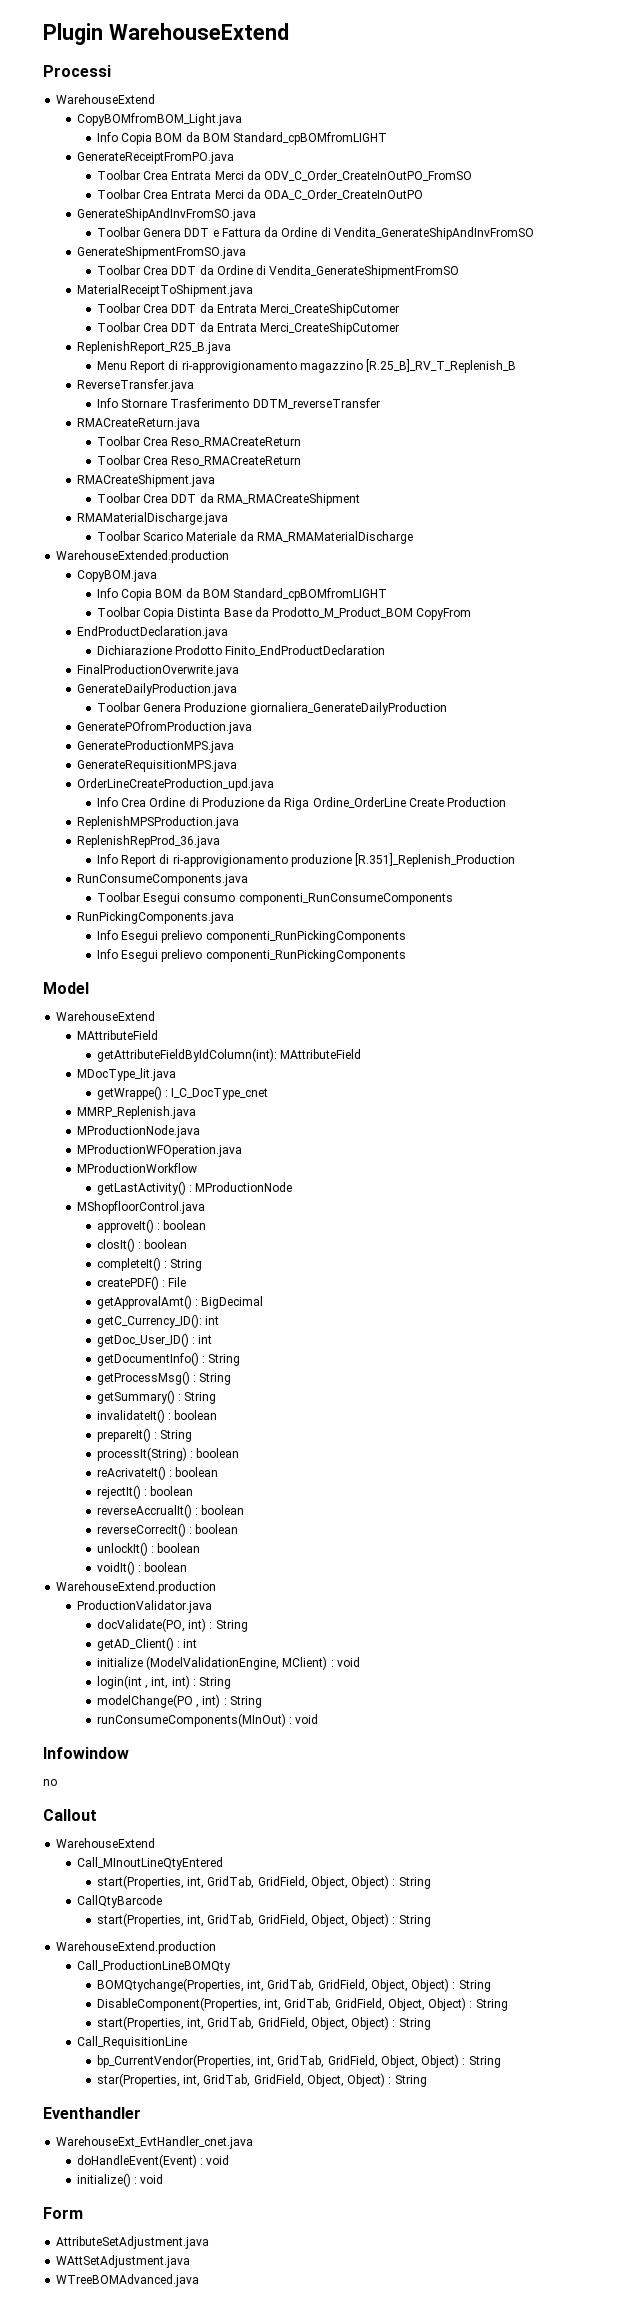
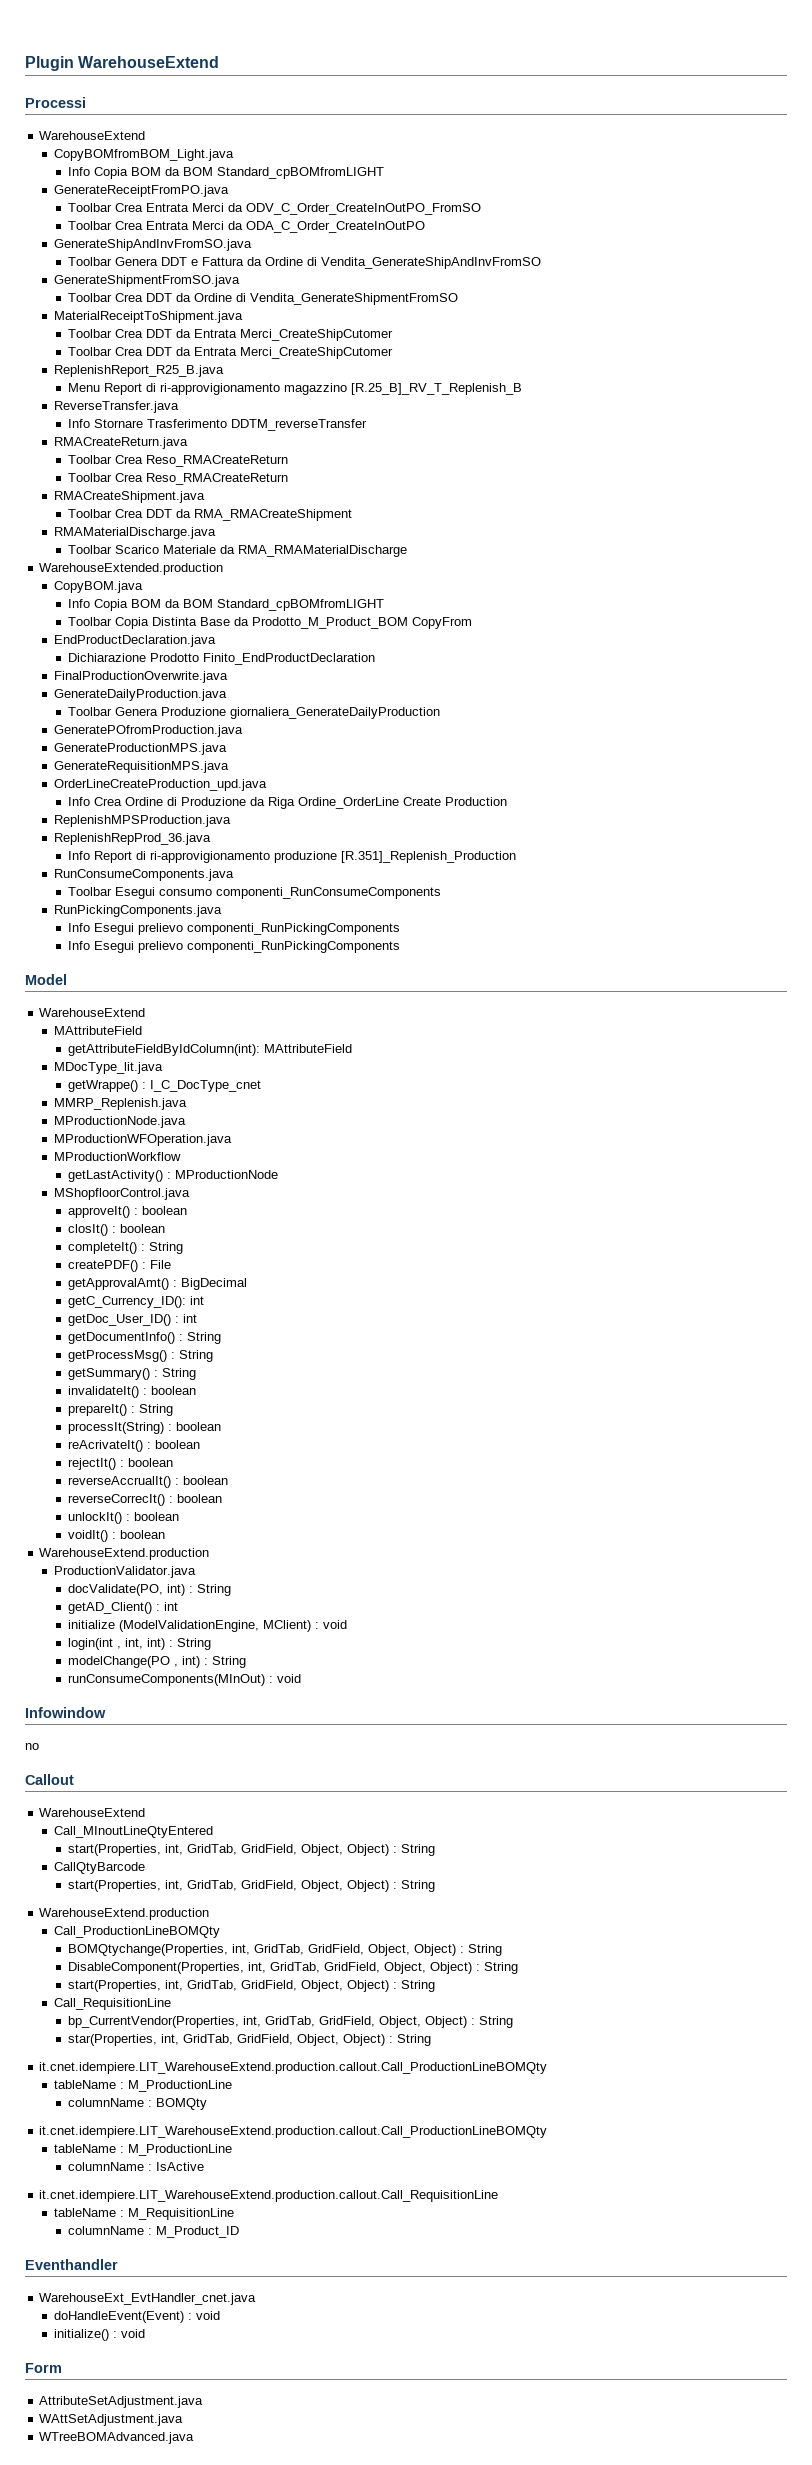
(427, 2081) none -> [39,2062,548,2074] [53,2080,232,2092] [67,2098,207,2110] [39,2126,548,2138] [53,2144,232,2156] [67,2162,204,2171] [39,2190,499,2202] [53,2208,234,2220] [67,2226,239,2238] // it.cnet.idempiere.LIT_WarehouseExtend.production.callout.Call_ProductionLineBOMQty // tableName : M_ProductionLine // columnName : BOMQty // it.cnet.idempiere.LIT_WarehouseExtend.production.callout.Call_ProductionLineBOMQty // tableName : M_ProductionLine // columnName : IsActive // it.cnet.idempiere.LIT_WarehouseExtend.production.callout.Call_RequisitionLine // tableName : M_RequisitionLine // columnName : M_Product_ID

